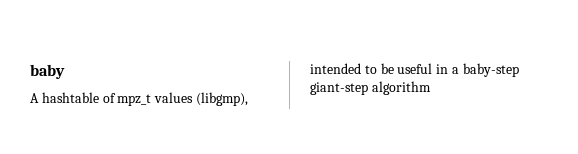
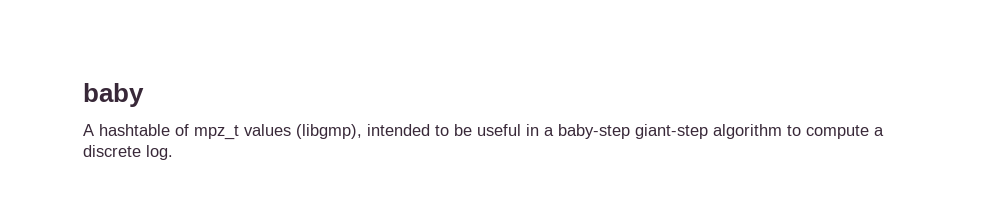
(431, 88) none -> [787,125,884,139] [83,145,173,160] to compute a discrete log.

